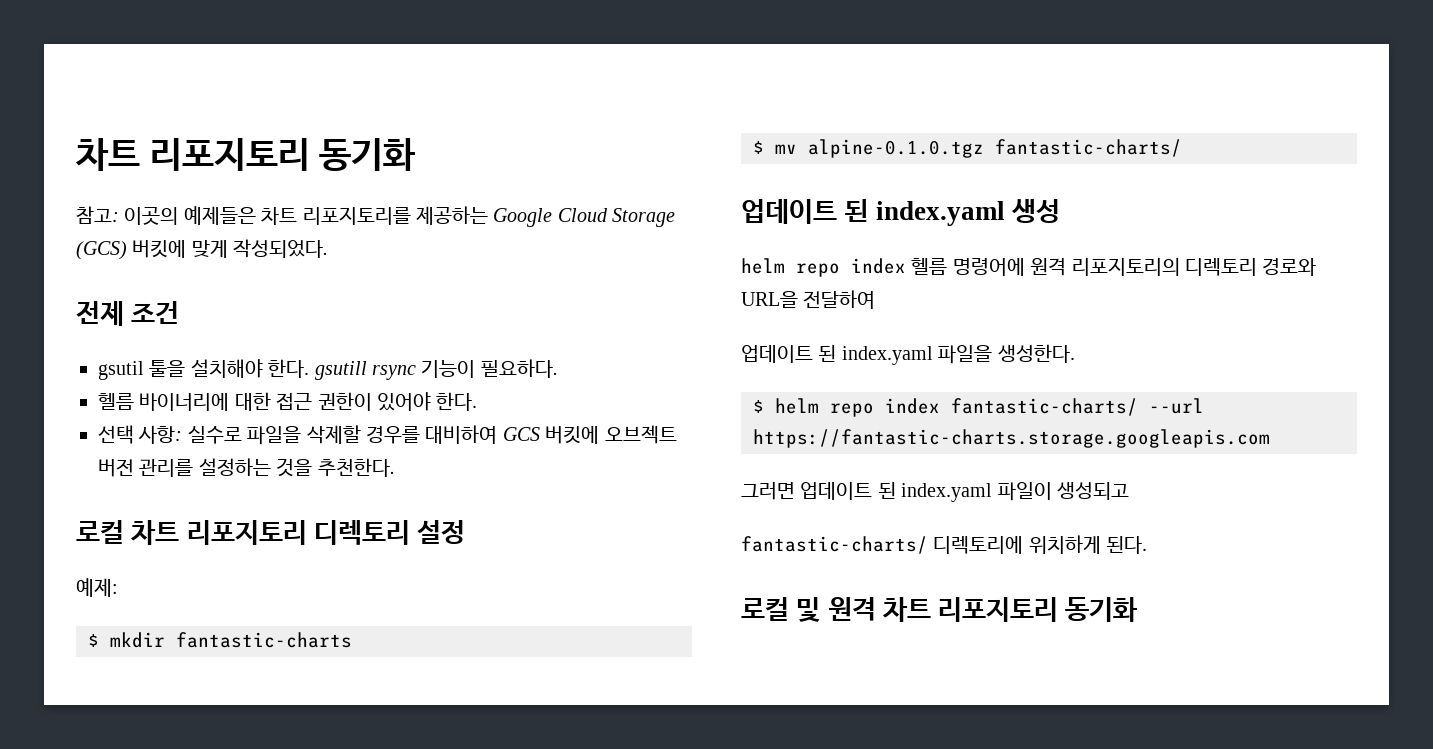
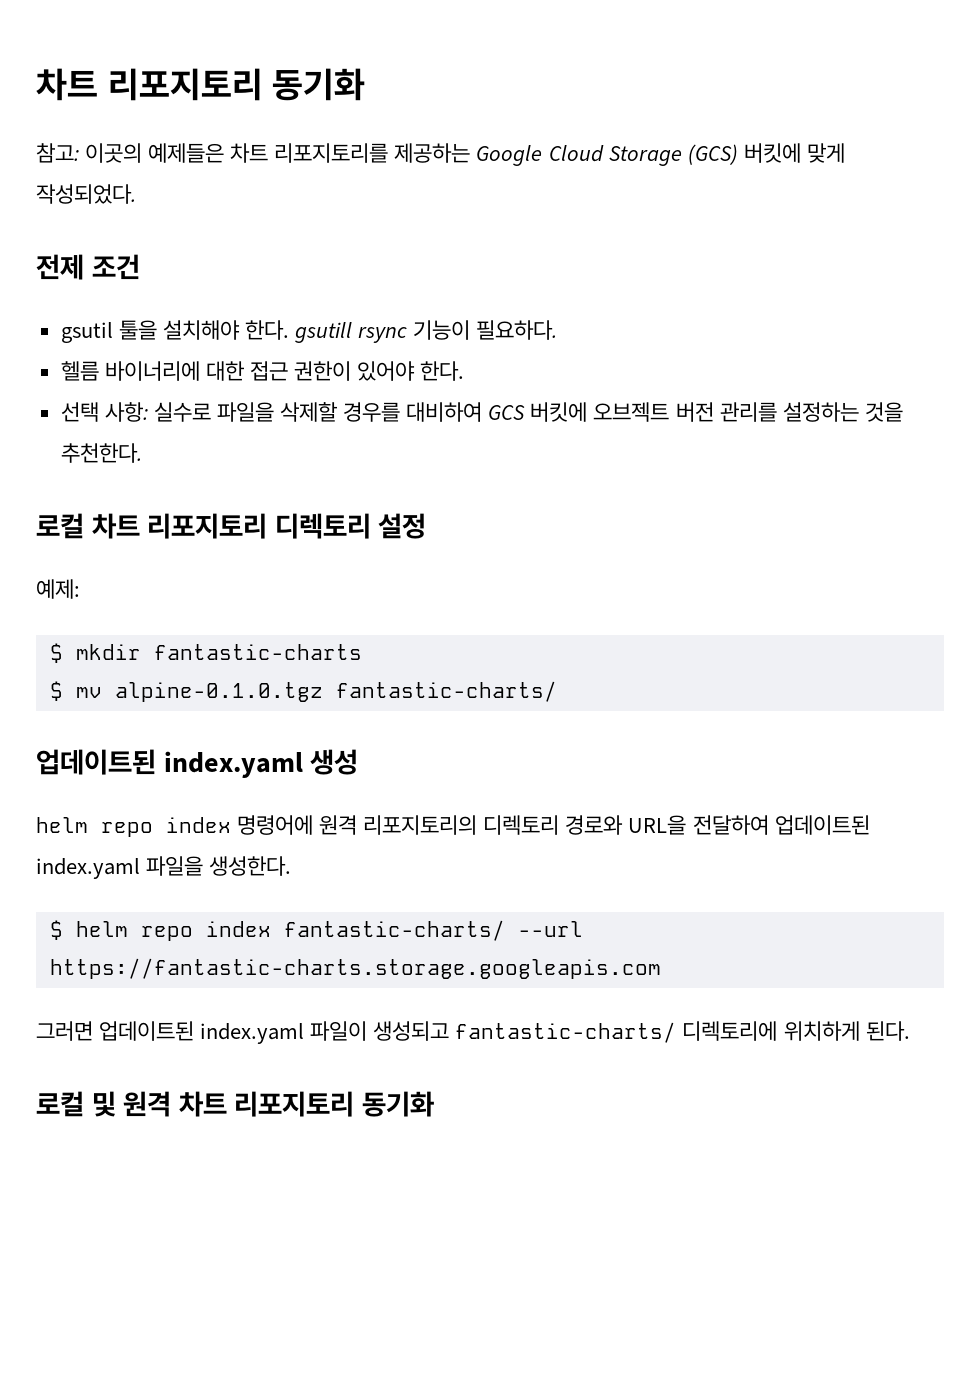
[741,199,869,224] 업데이트 된 -> [36,749,156,775] 업데이트된
[911,257,948,275] 헬름 -> (231, 825) none
[741,345,837,363] // 업데이트 된 -> [774,815,870,835] 업데이트된
[800,482,896,500] 업데이트 된 -> [99,1021,195,1041] 업데이트된
(1129, 491) // -> (450, 1031) none

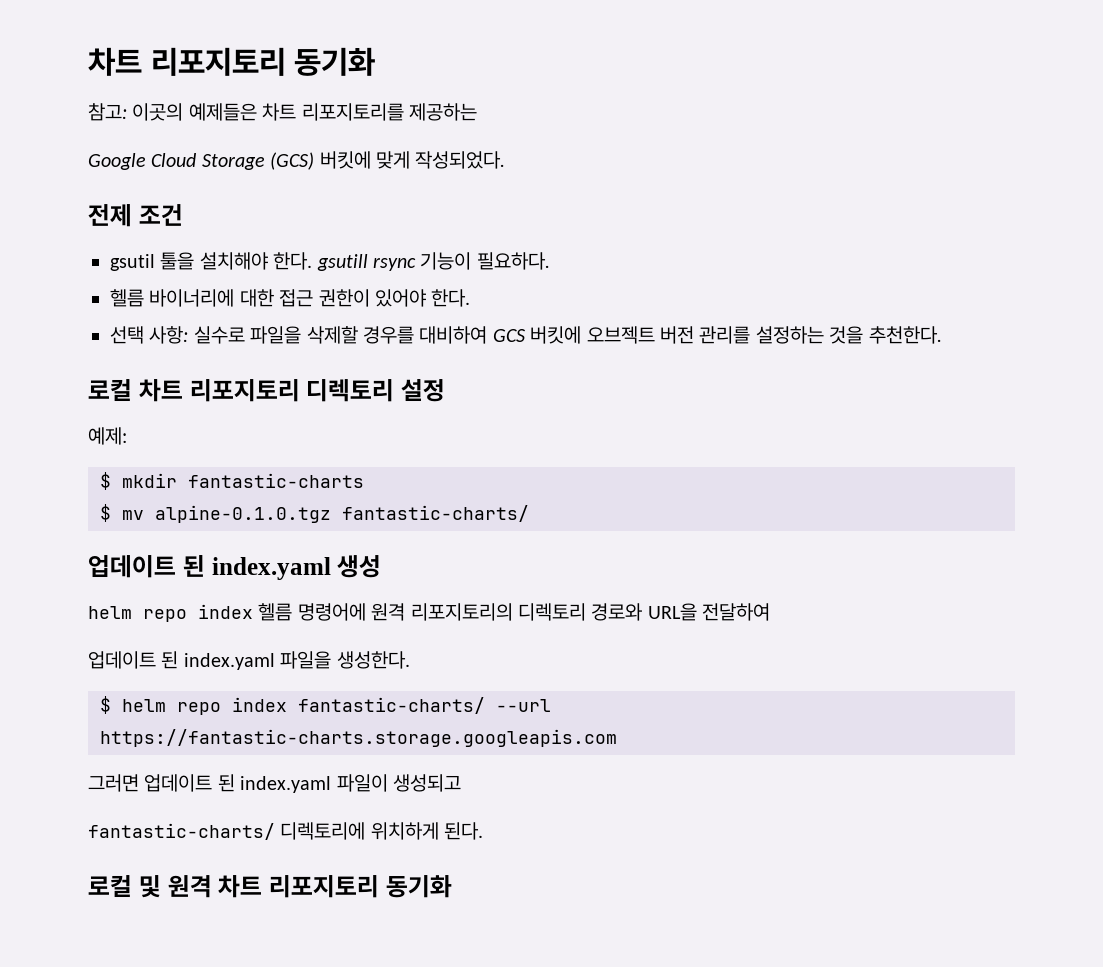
(471, 153) none -> (477, 112) //
[36,749,156,775] 업데이트된 -> [88,555,205,578] 업데이트 된
(231, 825) none -> [258,603,293,621] 헬름
[774,815,870,835] 업데이트된 -> [88,651,179,669] // 업데이트 된
[99,1021,195,1041] 업데이트된 -> [144,774,235,792] 업데이트 된
(450, 1031) none -> (461, 783) //

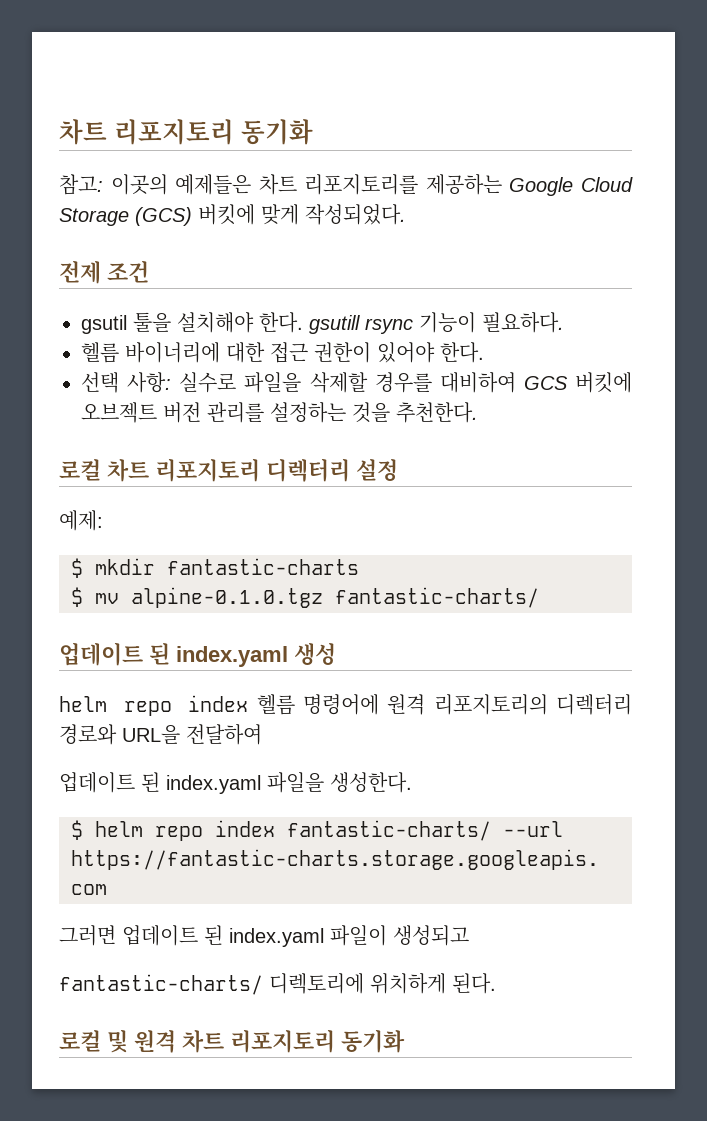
(477, 112) // -> (502, 184) none
[306,379,395,402] 디렉토리 -> [266,458,350,482] 디렉터리
[518,603,586,621] 디렉토리 -> [556,694,632,715] 디렉터리

